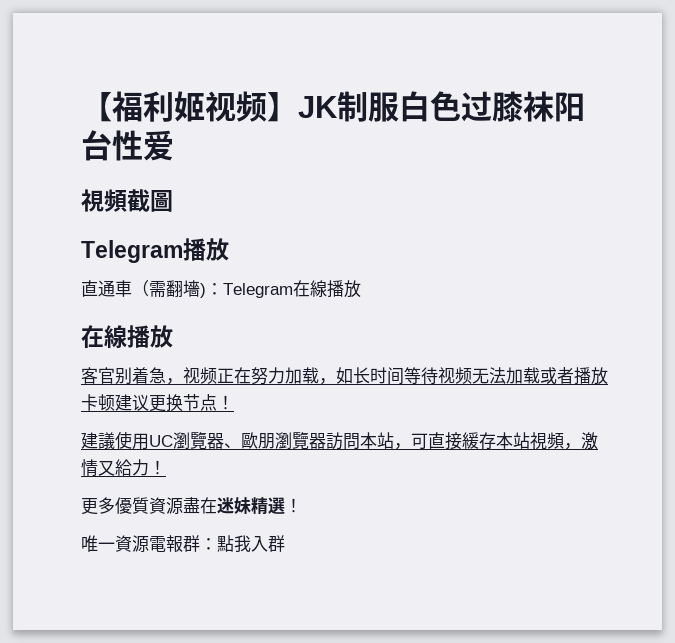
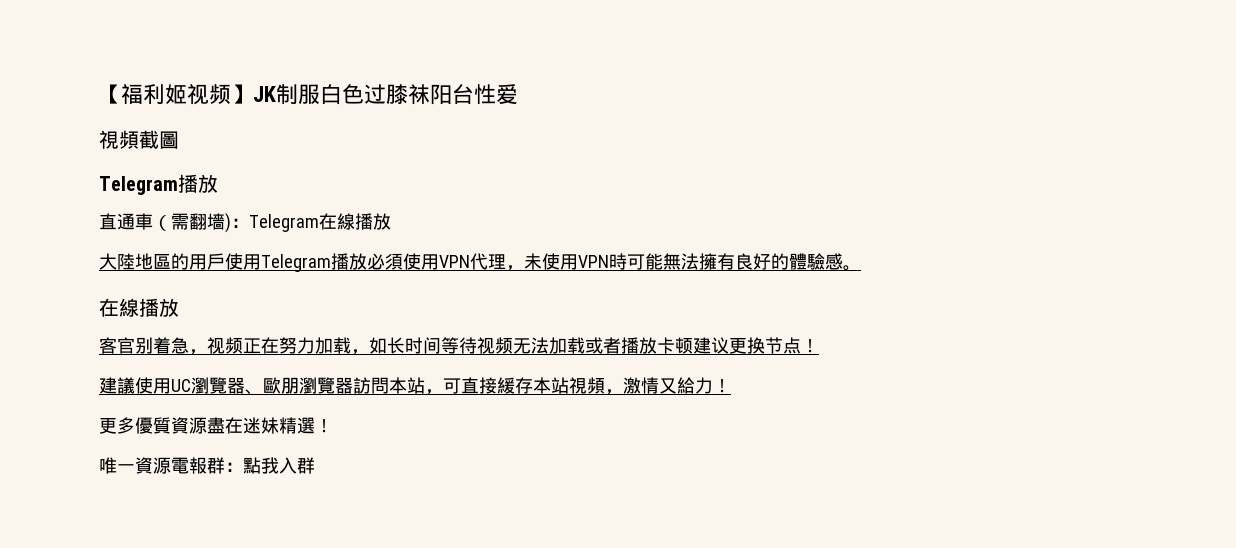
(361, 289) none -> [99,253,861,272] // 大陸地區的用戶使用Telegram播放必須使用VPN代理，未使用VPN時可能無法擁有良好的體驗感。

